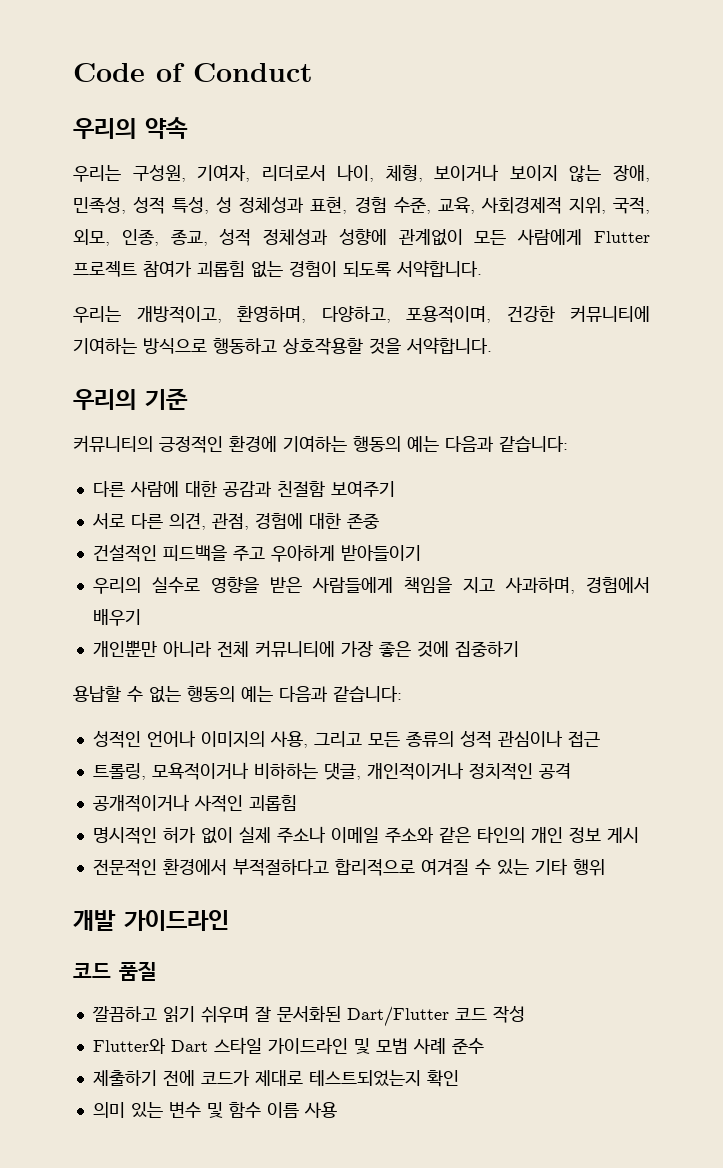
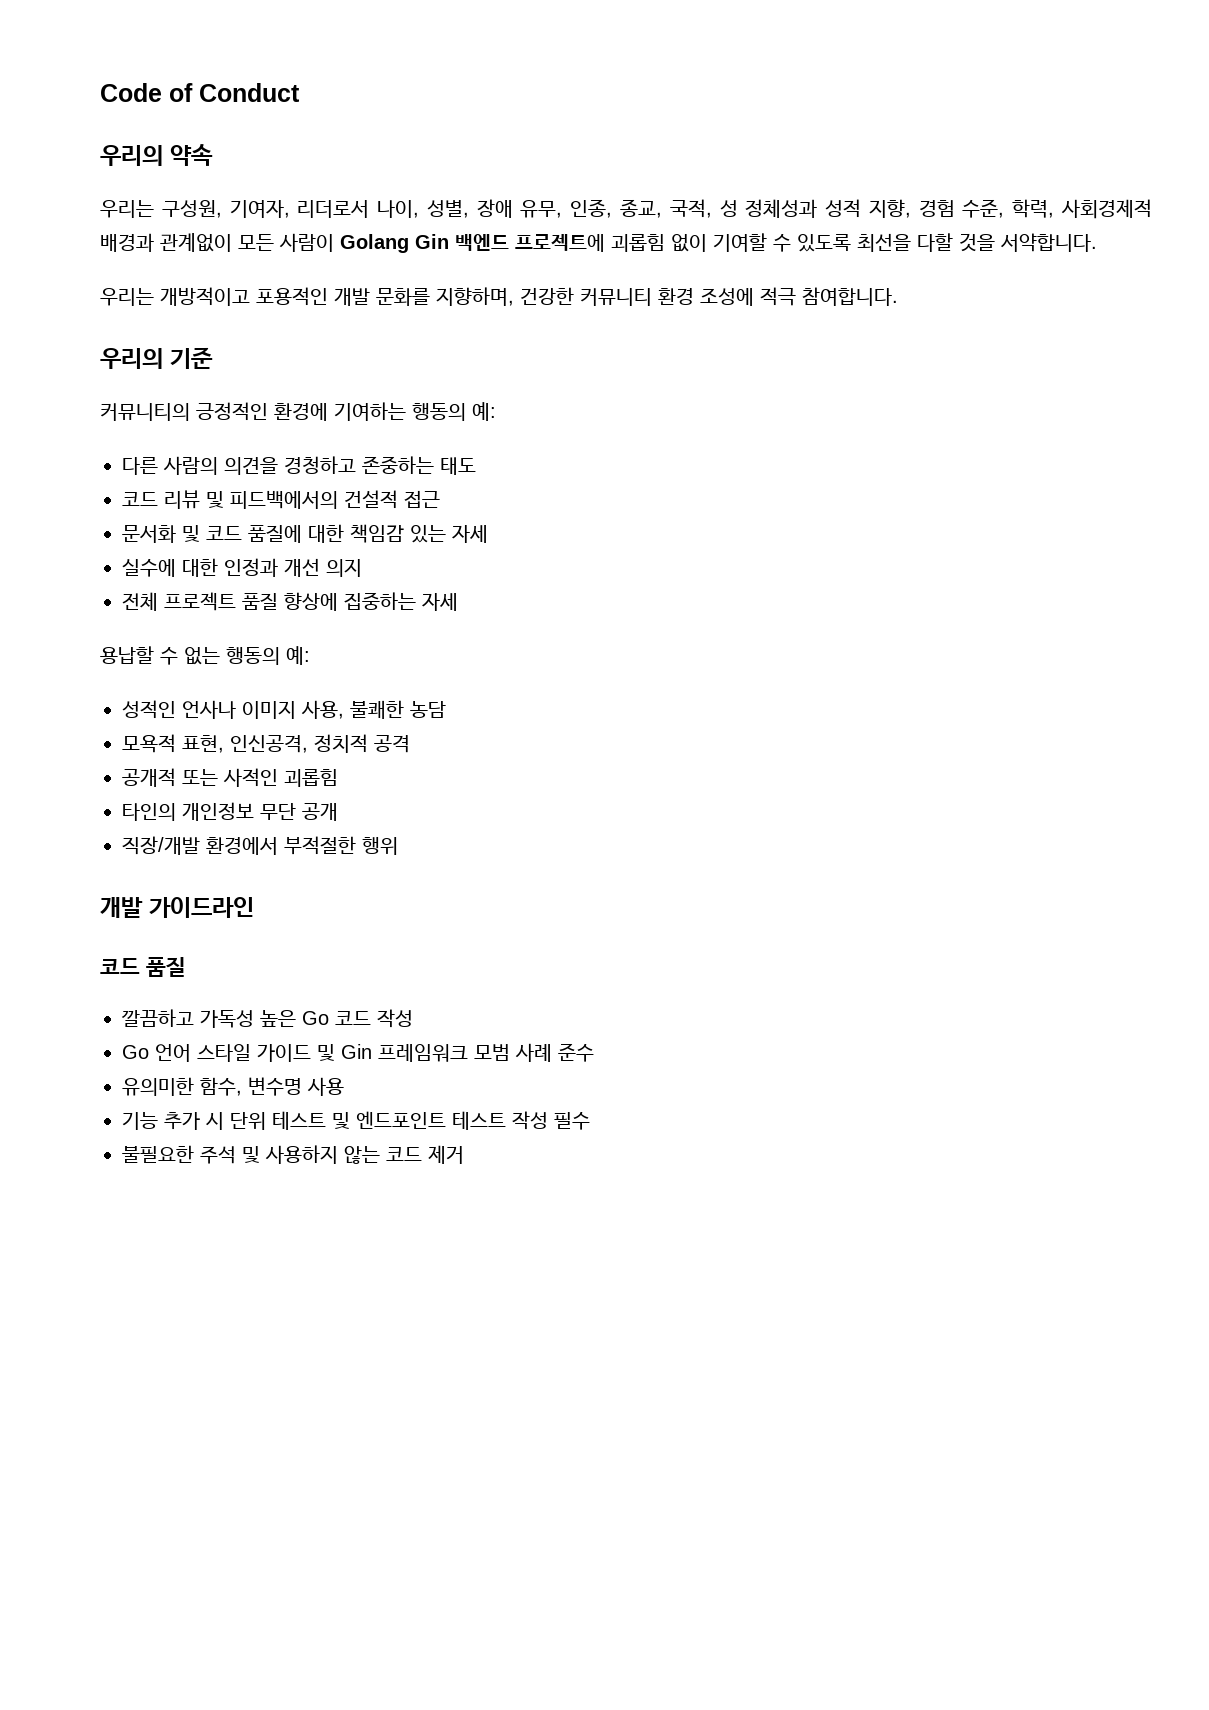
[385,164,650,182] [73,196,650,214] [73,228,650,246] [73,260,482,278] [73,305,650,323] [73,337,492,355] 체형, 보이거나 보이지 않는 장애, 민족성, 성적 특성, 성 정체성과 표현, 경험 수준, 교육, 사회경제적 지위, 국적, 외모, 인종, 종교, 성적 정체성과 성향에 관계없이 모든 사람에게 Flutter 프로젝트 참여가 괴롭힘 없는 경험이 되도록 서약합니다. // 우리는 개방적이고, 환영하며, 다양하고, 포용적이며, 건강한 커뮤니티에 기여하는 방식으로 행동하고 상호작용할 것을 서약합니다. -> [426,199,1153,219] [100,233,1097,253] [100,287,898,306] 성별, 장애 유무, 인종, 종교, 국적, 성 정체성과 성적 지향, 경험 수준, 학력, 사회경제적 배경과 관계없이 모든 사람이 Golang Gin 백엔드 프로젝트에 괴롭힘 없이 기여할 수 있도록 최선을 다할 것을 서약합니다. // 우리는 개방적이고 포용적인 개발 문화를 지향하며, 건강한 커뮤니티 환경 조성에 적극 참여합니다.
[407,436,568,452] [92,481,395,497] [91,513,379,530] [92,544,421,562] [92,577,650,594] [92,609,141,626] [92,640,519,657] [73,686,402,703] [92,730,600,748] [92,762,533,780] 예는 다음과 같습니다: // 다른 사람에 대한 공감과 친절함 보여주기 // 서로 다른 의견, 관점, 경험에 대한 존중 // 건설적인 피드백을 주고 우아하게 받아들이기 // 우리의 실수로 영향을 받은 사람들에게 책임을 지고 사과하며, 경험에서 배우기 // 개인뿐만 아니라 전체 커뮤니티에 가장 좋은 것에 집중하기 // 용납할 수 없는 행동의 예는 다음과 같습니다: // 성적인 언어나 이미지의 사용, 그리고 모든 종류의 성적 관심이나 접근 // 트롤링, 모욕적이거나 비하하는 댓글, 개인적이거나 정치적인 -> [472,402,496,421] [122,456,476,475] [122,490,440,509] [122,524,488,543] [122,558,362,577] [122,592,458,611] [100,646,310,665] [122,700,446,719] [122,734,368,753] 예: // 다른 사람의 의견을 경청하고 존중하는 태도 // 코드 리뷰 및 피드백에서의 건설적 접근 // 문서화 및 코드 품질에 대한 책임감 있는 자세 // 실수에 대한 인정과 개선 의지 // 전체 프로젝트 품질 향상에 집중하는 자세 // 용납할 수 없는 행동의 예: // 성적인 언사나 이미지 사용, 불쾌한 농담 // 모욕적 표현, 인신공격, 정치적
[92,794,190,812] 공개적이거나 -> [122,768,218,787] 공개적 또는
[92,826,639,844] [92,858,568,876] 명시적인 허가 없이 실제 주소나 이메일 주소와 같은 타인의 개인 정보 게시 // 전문적인 환경에서 부적절하다고 합리적으로 여겨질 수 있는 기타 -> [122,802,338,821] [122,836,356,855] 타인의 개인정보 무단 공개 // 직장/개발 환경에서 부적절한
[162,1005,525,1027] [92,1037,484,1054] [92,1070,459,1087] [92,1101,337,1118] 읽기 쉬우며 잘 문서화된 Dart/Flutter 코드 작성 // Flutter와 Dart 스타일 가이드라인 및 모범 사례 준수 // 제출하기 전에 코드가 제대로 테스트되었는지 확인 // 의미 있는 변수 및 함수 이름 사용 -> [200,1009,413,1028] [122,1043,594,1062] [122,1077,344,1096] [122,1111,590,1130] [122,1145,464,1164] 가독성 높은 Go 코드 작성 // Go 언어 스타일 가이드 및 Gin 프레임워크 모범 사례 준수 // 유의미한 함수, 변수명 사용 // 기능 추가 시 단위 테스트 및 엔드포인트 테스트 작성 필수 // 불필요한 주석 및 사용하지 않는 코드 제거

